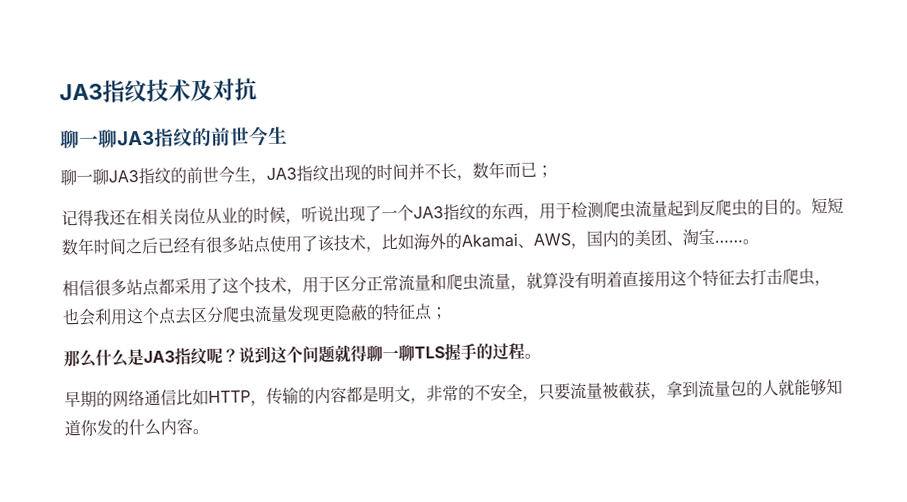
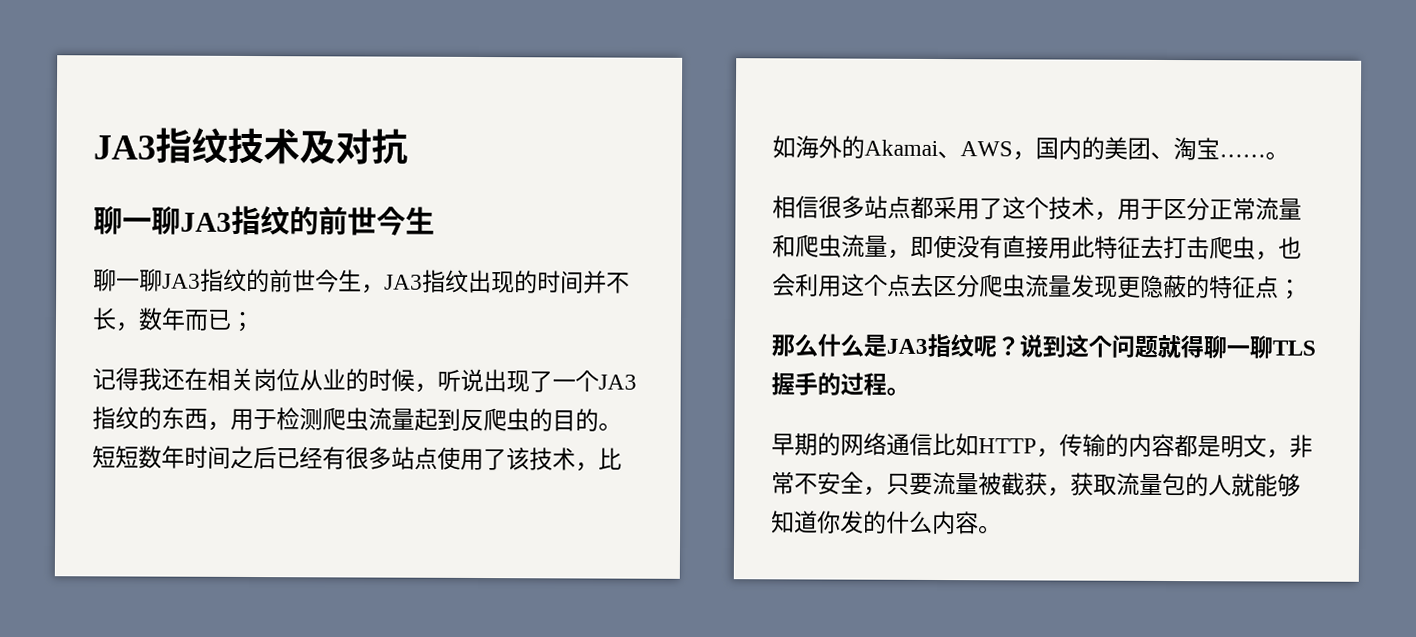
[526,270,703,289] 就算没有明着直接用这个 -> [910,234,1095,259] 即使没有直接用此
[458,384,475,401] 的 -> (795, 483) none
[666,381,699,398] 拿到 -> [1070,472,1117,496] 获取

